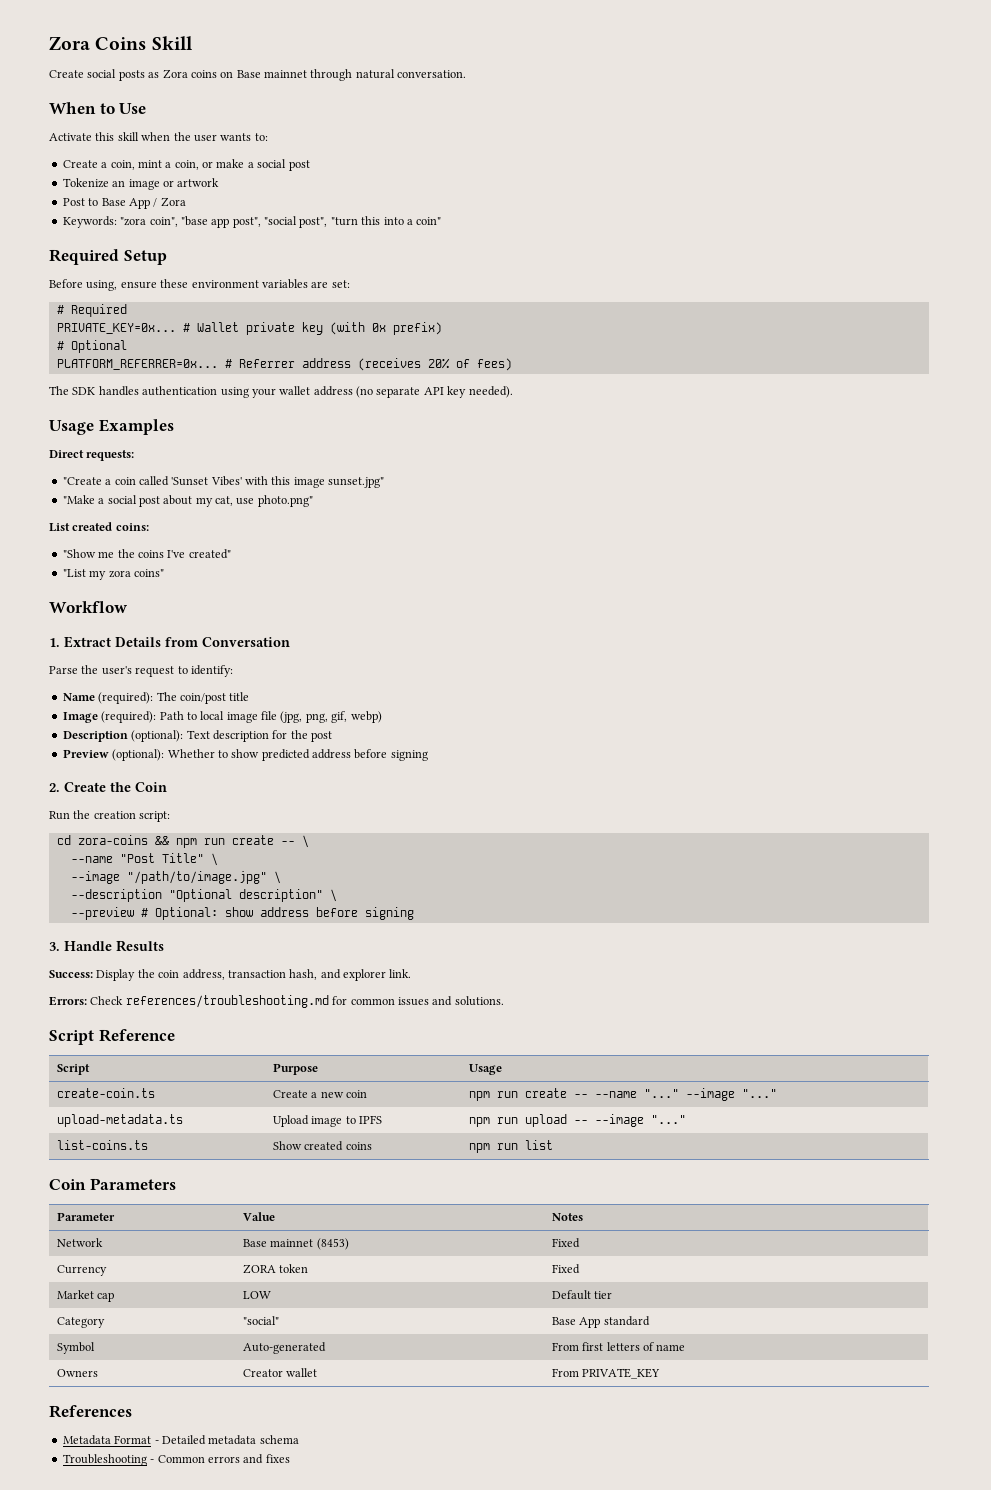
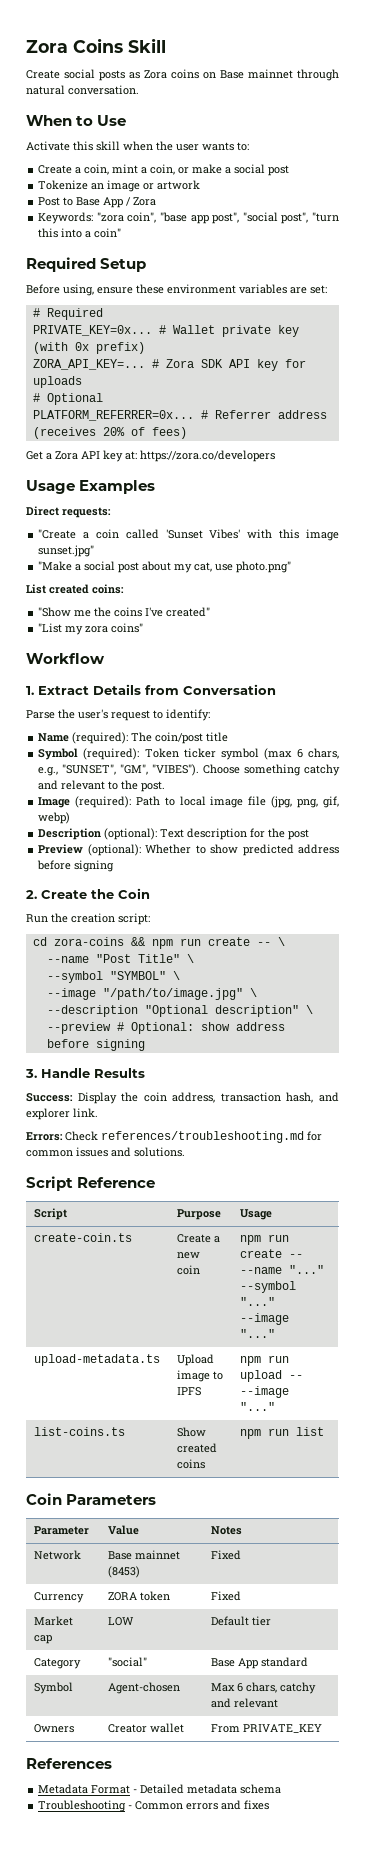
(442, 328) none -> [32,359,306,371] [32,376,82,388] // ZORA_API_KEY=... # Zora SDK API key for uploads
[49,386,513,398] The SDK handles authentication using your wallet address (no separate API key needed). -> [26,450,275,462] Get a Zora API key at: https://zora.co/developers
(250, 696) none -> [38,748,339,760] [38,764,340,776] [38,780,166,792] // Symbol (required): Token ticker symbol (max 6 chars, e.g., "SUNSET", "GM", "VIBES"). Choose something catchy and relevant to the post.
(218, 859) none -> [46,971,180,983] // --symbol "SYMBOL" \
(679, 1093) none -> [240,1281,297,1293] [240,1297,276,1306] --symbol "..."
[242,1342,326,1354] [551,1342,686,1351] Auto-generated | From first letters of name -> [108,1682,181,1694] [211,1682,317,1694] [211,1698,279,1708] Agent-chosen | Max 6 chars, catchy and relevant

